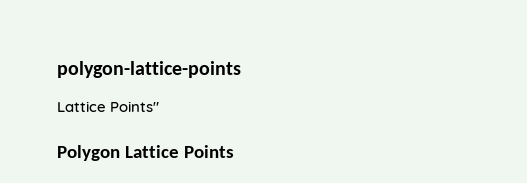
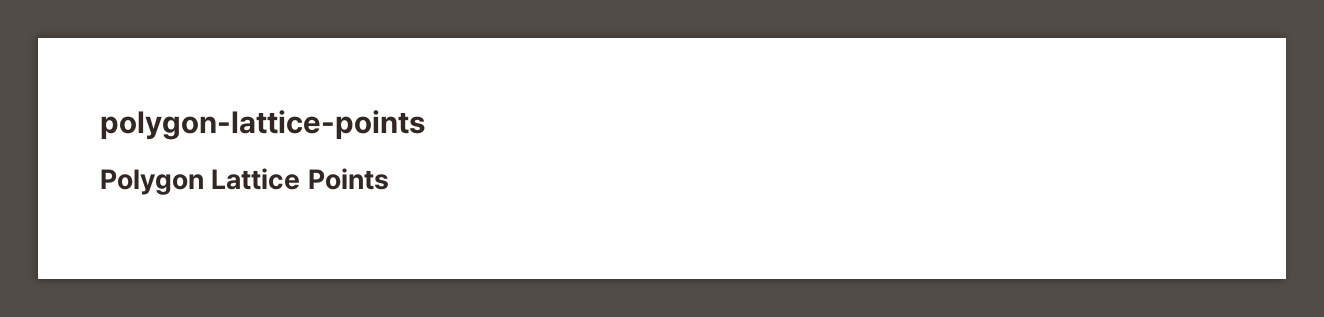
[57,101,160,112] // Lattice Points" -> (425, 125) none

